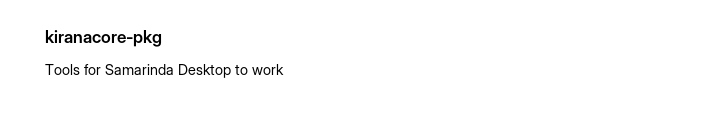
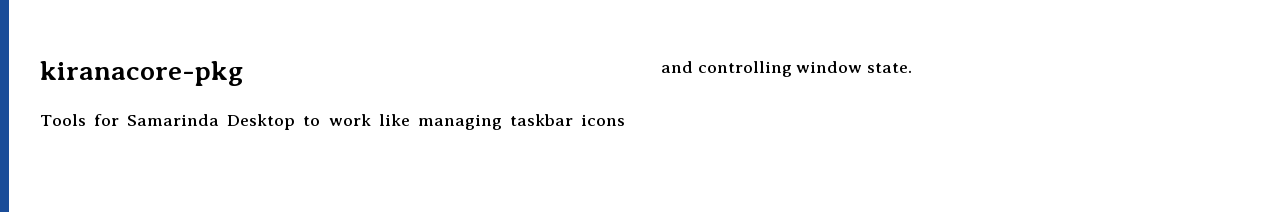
(284, 69) none -> [378,114,625,130] [661,61,913,77] like managing taskbar icons and controlling window state.

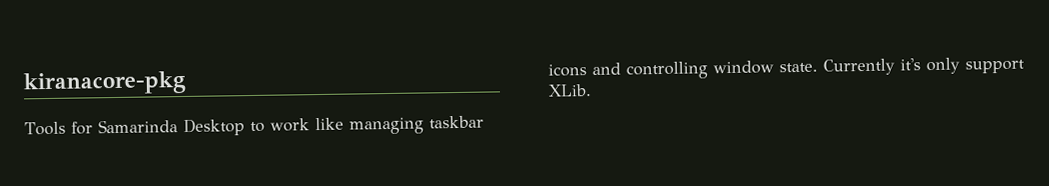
(913, 68) none -> [823,57,1025,76] [548,84,592,97] Currently it's only support XLib.

